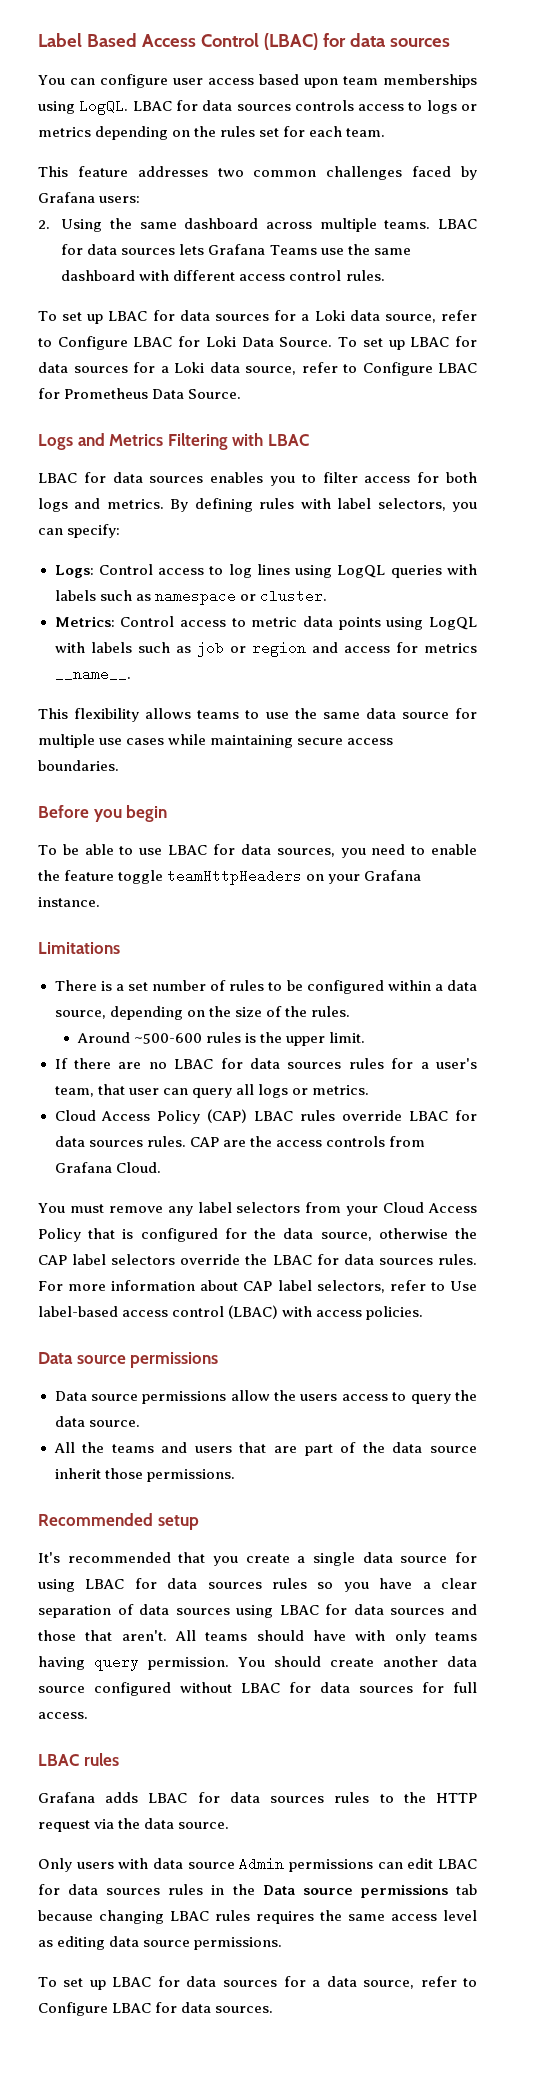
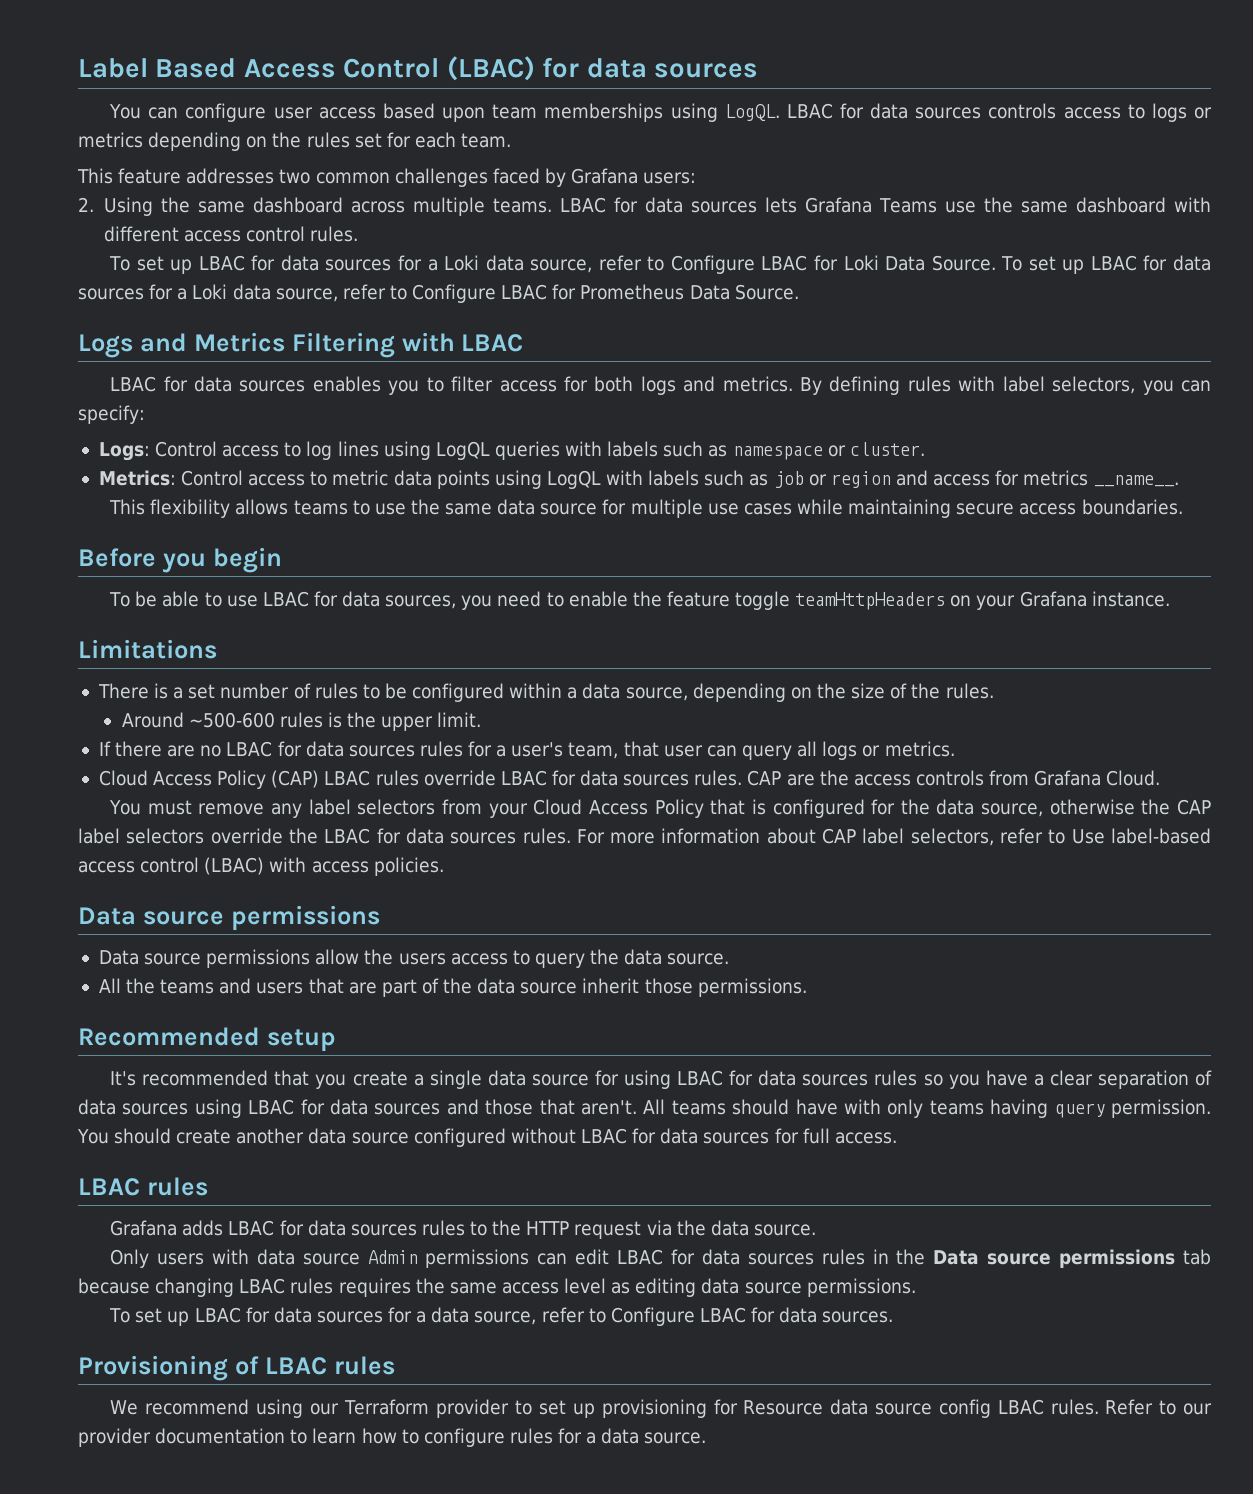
(274, 2009) none -> [78,1355,395,1381] [110,1399,1213,1418] [78,1428,707,1447] // Provisioning of LBAC rules // We recommend using our Terraform provider to set up provisioning for Resource data source config LBAC rules. Refer to our provider documentation to learn how to configure rules for a data source.

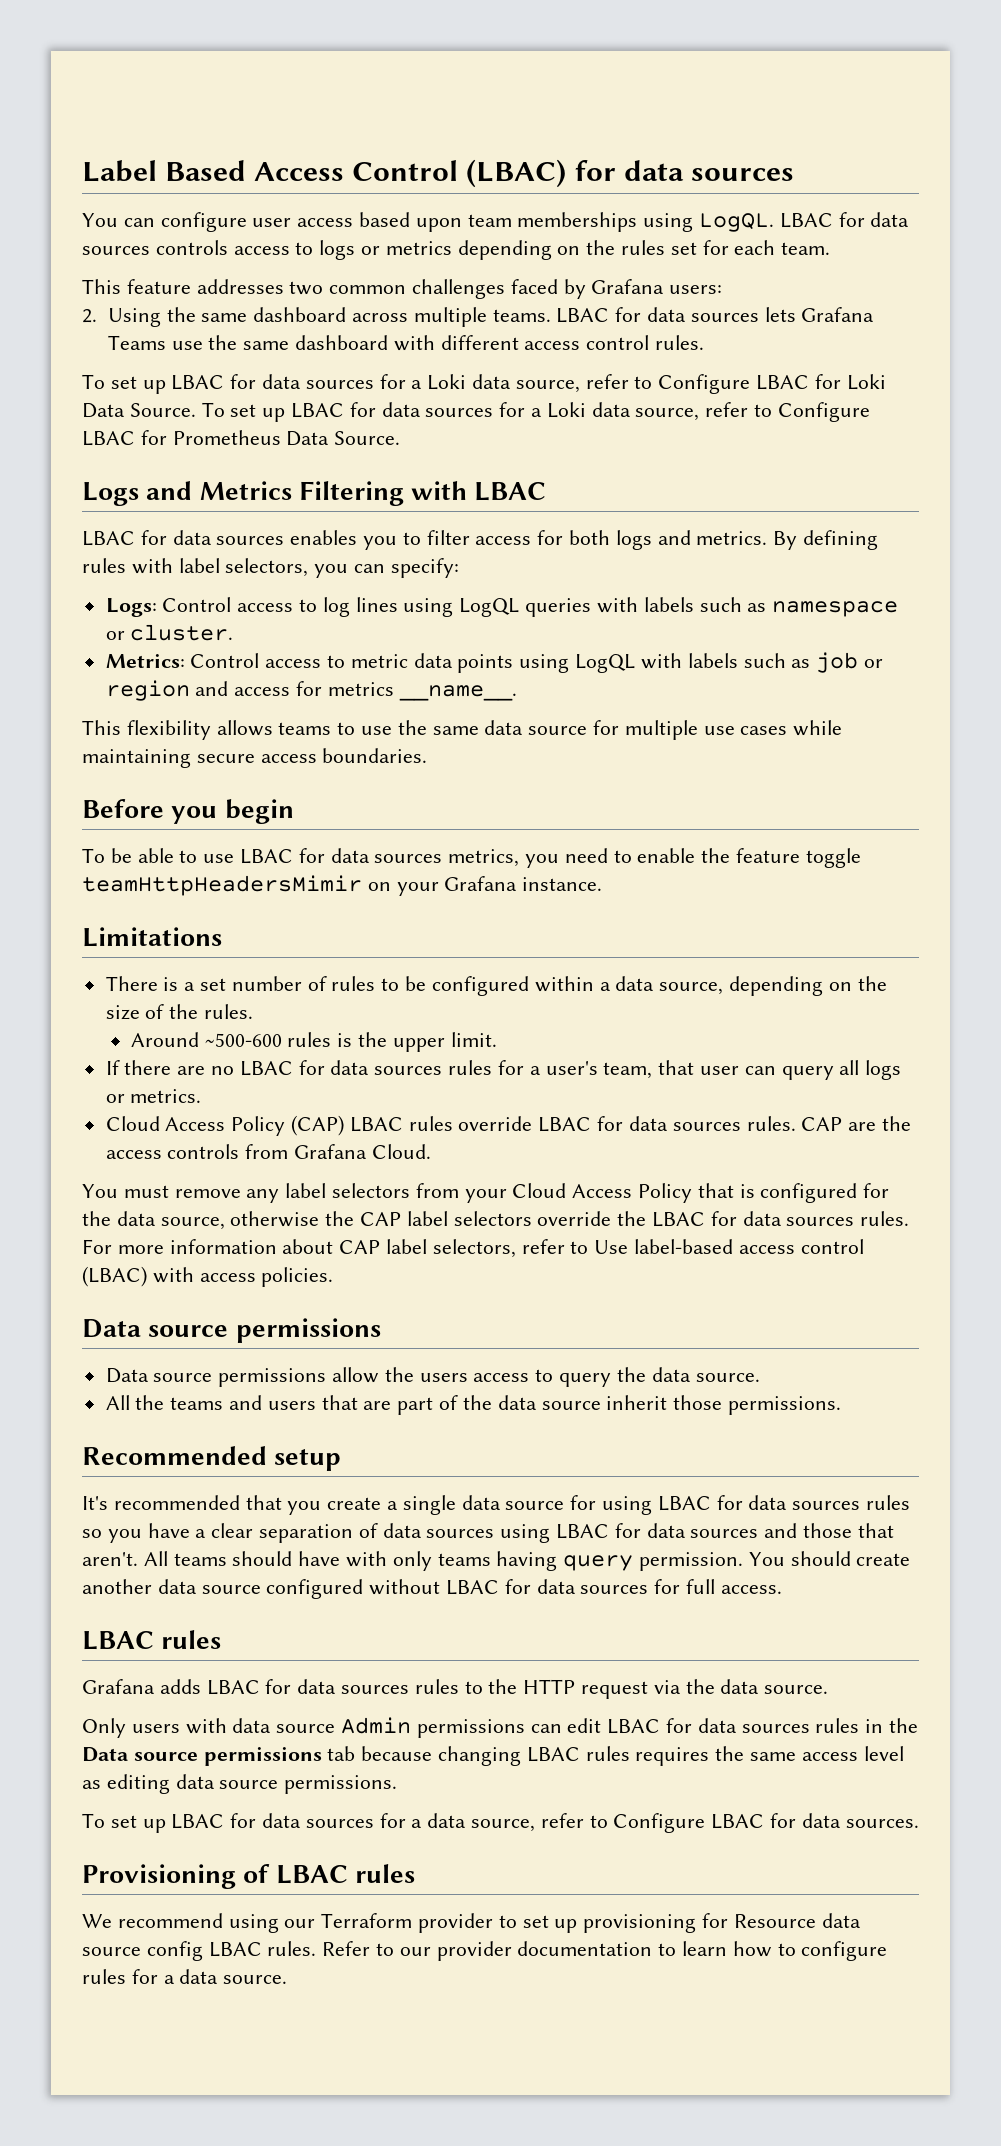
[385,595,457,609] sources, -> [374,849,520,867] sources metrics,
[795,592,946,610] teamHttpHeaders -> [82,875,362,896] teamHttpHeadersMimir

